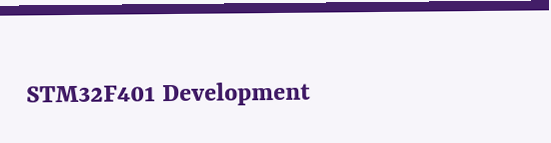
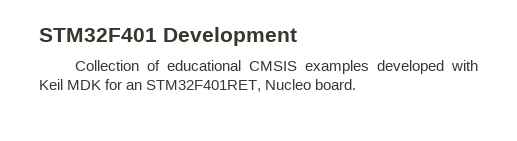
(312, 94) none -> [75,60,478,74] [39,79,357,92] // Collection of educational CMSIS examples developed with Keil MDK for an STM32F401RET, Nucleo board.

